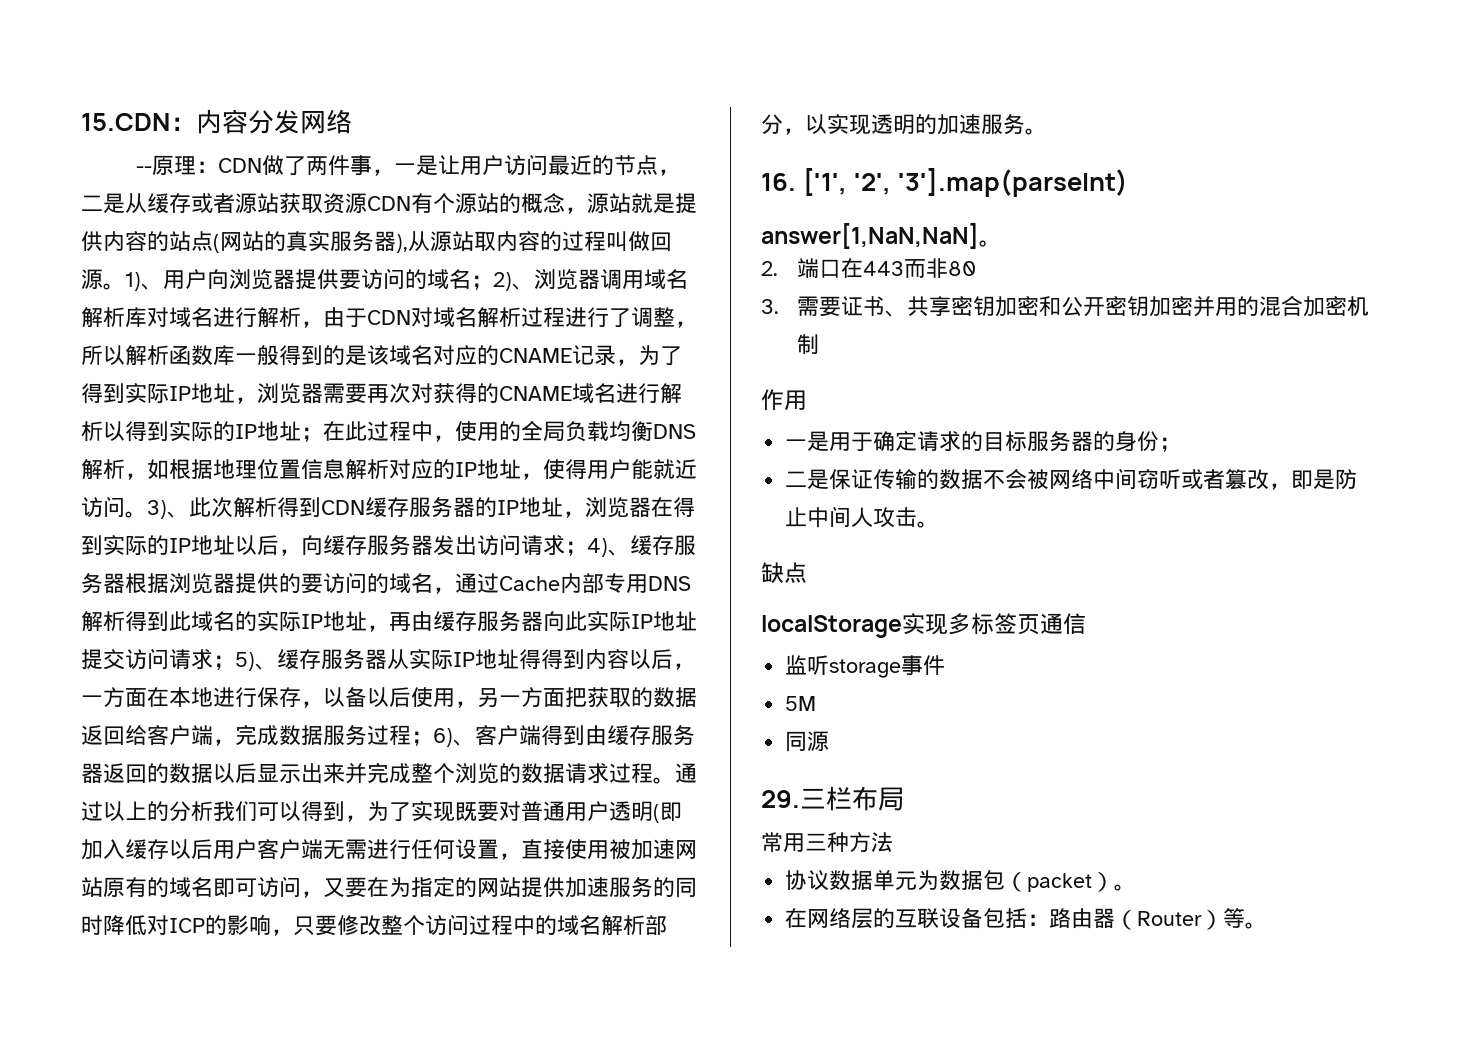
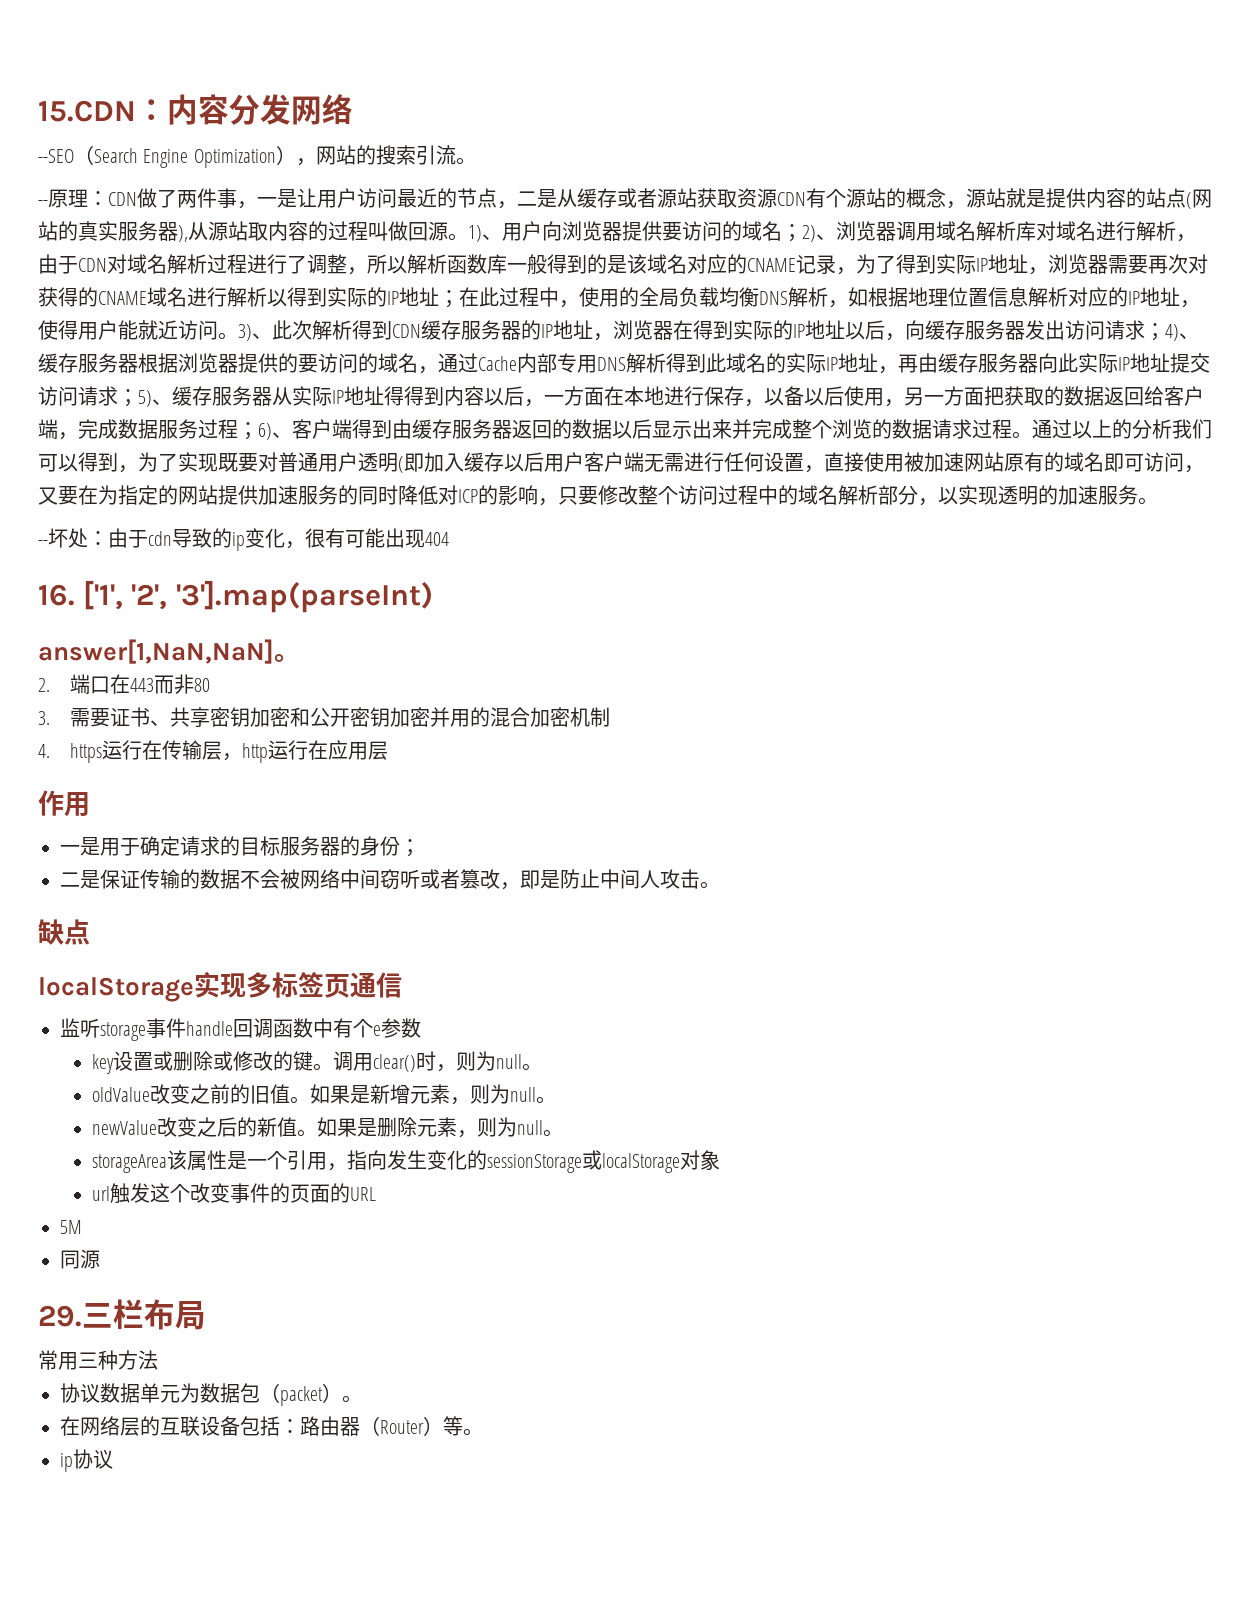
(352, 121) none -> [38,145,476,168] // --SEO（Search Engine Optimization），网站的搜索引流。
(1047, 131) none -> [38,528,449,551] // --坏处：由于cdn导致的ip变化，很有可能出现404
(820, 344) none -> [38,740,388,763] // 4. https运行在传输层，http运行在应用层
(946, 665) none -> [186,1018,421,1038] [91,1051,542,1074] [91,1084,556,1105] [91,1117,563,1138] [91,1150,720,1173] [91,1183,376,1204] handle回调函数中有个e参数 // key设置或删除或修改的键。调用clear()时，则为null。 // oldValue改变之前的旧值。如果是新增元素，则为null。 // newValue改变之后的新值。如果是删除元素，则为null。 // storageArea该属性是一个引用，指向发生变化的sessionStorage或localStorage对象 // url触发这个改变事件的页面的URL
(1268, 925) none -> [60,1449,113,1472] // ip协议

